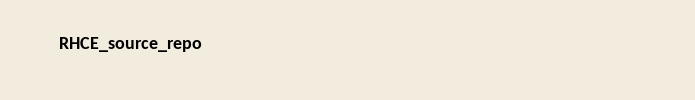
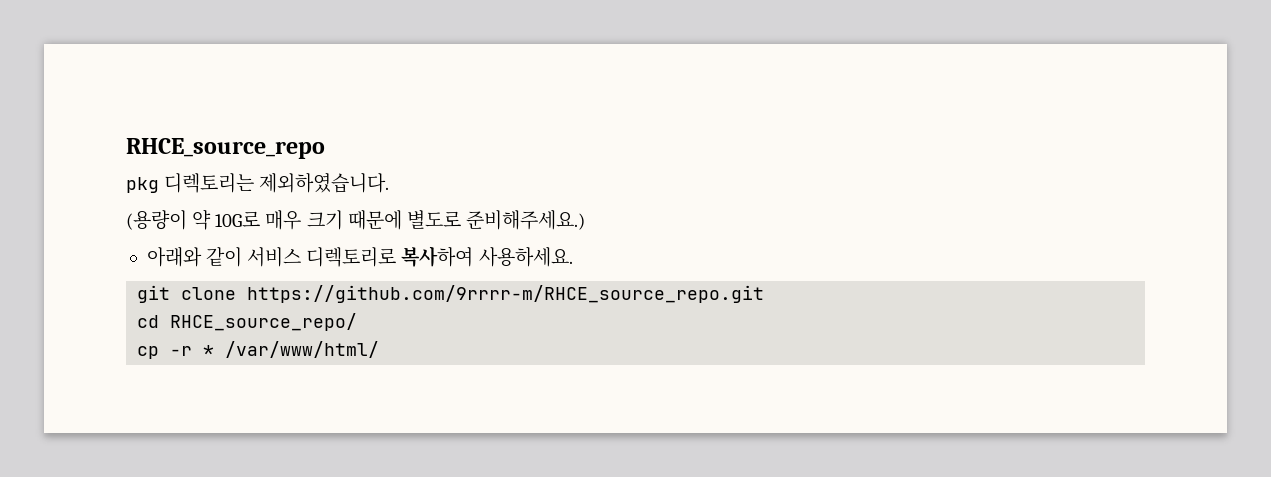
(202, 44) none -> [126,173,390,193] [126,209,585,230] [146,246,573,267] [137,285,765,303] [137,313,358,331] [137,341,380,359] // pkg 디렉토리는 제외하였습니다. // (용량이 약 10G로 매우 크기 때문에 별도로 준비해주세요.) // 아래와 같이 서비스 디렉토리로 복사하여 사용하세요. // git clone https://github.com/9rrrr-m/RHCE_source_repo.git // cd RHCE_source_repo/ // cp -r * /var/www/html/

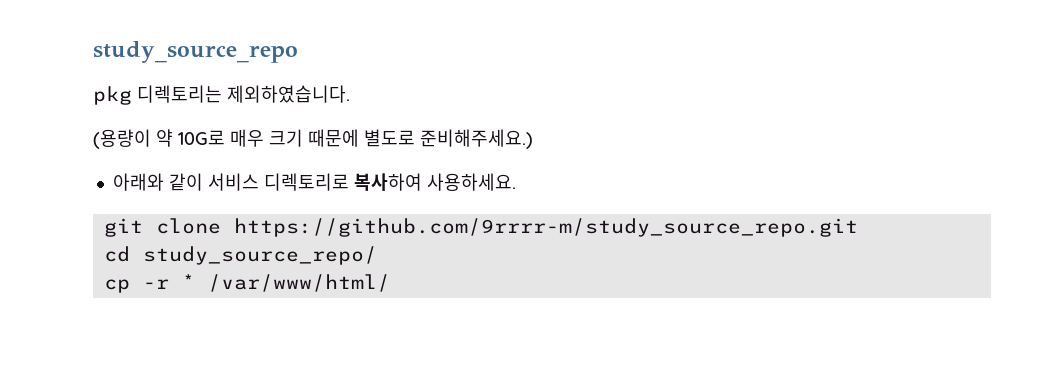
[126,138,325,159] RHCE_source_repo -> [93,41,298,63] study_source_repo
[247,285,765,303] https://github.com/9rrrr-m/RHCE_source_repo.git -> [233,218,858,237] https://github.com/9rrrr-m/study_source_repo.git
[170,313,358,331] RHCE_source_repo/ -> [142,246,377,265] study_source_repo/

